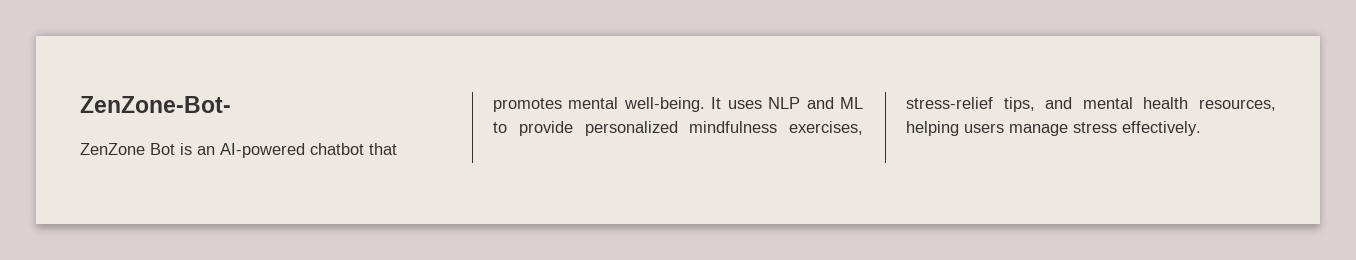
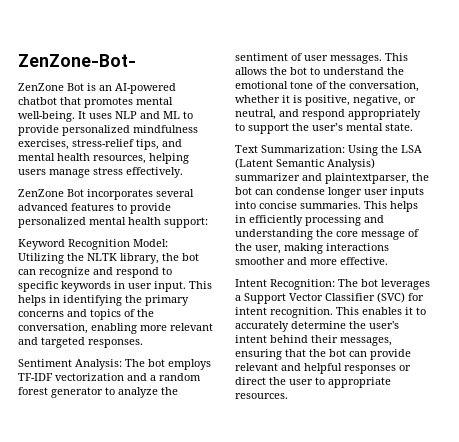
(1201, 128) none -> [18,189,194,200] [18,203,171,214] [18,217,208,228] [18,239,168,250] [18,253,199,264] [18,267,172,278] [18,281,212,292] [18,295,189,306] [18,309,154,320] [18,323,213,334] [18,337,143,348] [18,359,211,370] [18,373,201,381] [18,387,178,398] [235,53,408,64] [235,67,404,75] [235,81,419,92] [235,95,416,106] [235,109,421,120] [235,123,413,134] [235,145,422,156] [235,158,375,170] [235,173,429,184] [235,187,424,198] [235,201,418,212] [235,215,384,226] [235,229,419,240] [235,243,389,254] [235,257,388,265] [235,279,430,290] [235,292,424,304] [235,307,426,318] [235,321,399,332] [235,335,392,346] [235,349,411,360] [235,363,411,374] [235,377,391,388] [235,393,288,399] // ZenZone Bot incorporates several advanced features to provide personalized mental health support: // Keyword Recognition Model: Utilizing the NLTK library, the bot can recognize and respond to specific keywords in user input. This helps in identifying the primary concerns and topics of the conversation, enabling more relevant and targeted responses. // Sentiment Analysis: The bot employs TF-IDF vectorization and a random forest generator to analyze the sentiment of user messages. This allows the bot to understand the emotional tone of the conversation, whether it is positive, negative, or neutral, and respond appropriately to support the user’s mental state. // Text Summarization: Using the LSA (Latent Semantic Analysis) summarizer and plaintextparser, the bot can condense longer user inputs into concise summaries. This helps in efficiently processing and understanding the core message of the user, making interactions smoother and more effective. // Intent Recognition: The bot leverages a Support Vector Classifier (SVC) for intent recognition. This enables it to accurately determine the user's intent behind their messages, ensuring that the bot can provide relevant and helpful responses or direct the user to appropriate resources.

